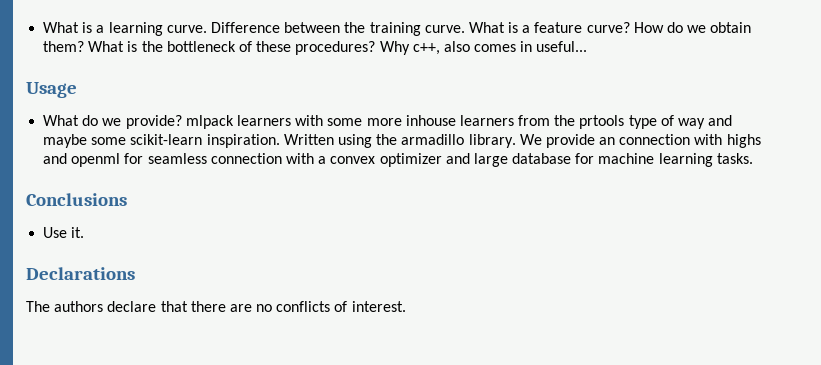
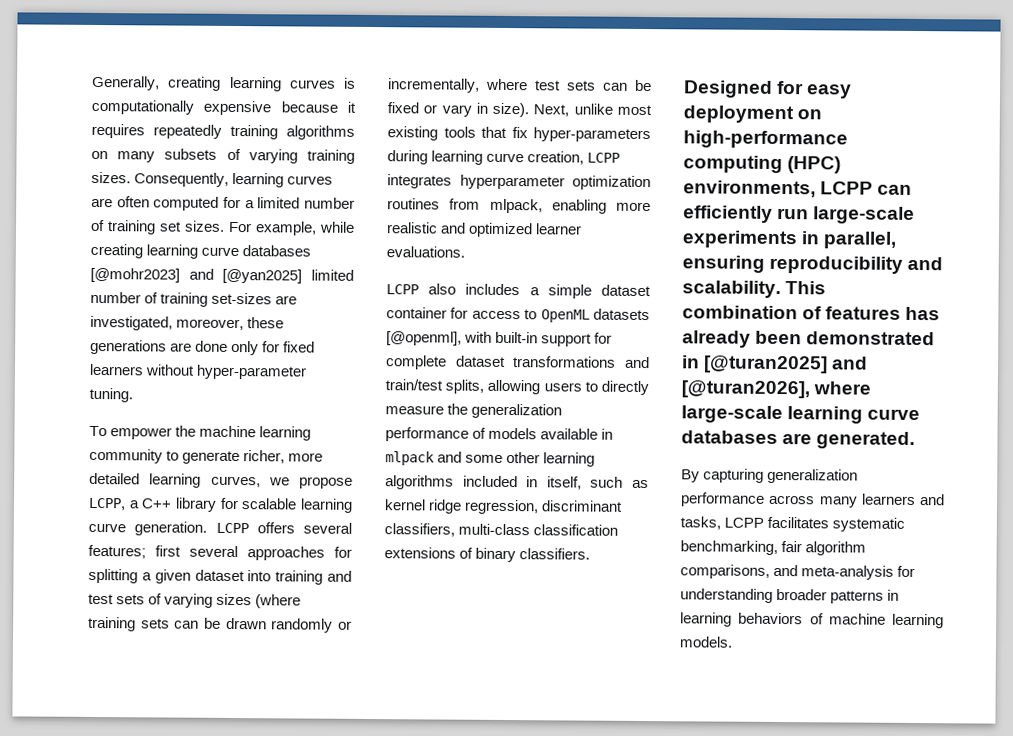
[43,22,752,36] [43,41,588,55] [26,82,77,98] [43,115,733,129] [43,134,761,148] [43,153,753,167] [26,193,127,206] [43,227,85,238] [26,267,135,280] [26,301,406,312] What is a learning curve. Difference between the training curve. What is a feature curve? How do we obtain them? What is the bottleneck of these procedures? Why c++, also comes in useful... // Usage // What do we provide? mlpack learners with some more inhouse learners from the prtools type of way and maybe some scikit-learn inspiration. Written using the armadillo library. We provide an connection with highs and openml for seamless connection with a convex optimizer and large database for machine learning tasks. // Conclusions // Use it. // Declarations // The authors declare that there are no conflicts of interest. -> [92,75,356,92] [91,99,356,116] [91,123,355,140] [91,148,355,164] [91,171,334,188] [91,196,355,211] [90,219,355,236] [90,243,312,259] [90,267,354,284] [90,291,298,307] [90,315,285,331] [90,339,316,356] [89,363,308,380] [89,387,133,403] [89,425,312,441] [89,448,324,465] [89,472,353,489] [88,497,353,513] [88,521,352,536] [88,544,352,561] [88,568,352,585] [88,593,302,609] [88,616,352,633] [388,78,652,93] [387,102,652,118] [387,126,651,143] [387,150,621,165] [387,174,651,191] [387,198,651,214] [386,222,583,238] [386,246,465,258] [386,283,651,299] [386,307,650,323] [386,331,613,347] [385,355,650,370] [385,379,649,396] [385,403,563,419] [385,427,614,442] [385,451,596,467] [385,475,649,490] [384,499,624,515] [384,523,619,537] [384,547,591,563] [683,80,853,99] [683,105,823,124] [683,130,848,149] [683,155,842,174] [683,180,913,198] [683,205,916,224] [682,230,898,249] [682,255,944,274] [682,280,827,299] [682,305,941,321] [682,330,936,348] [682,355,869,374] [681,380,872,399] [681,405,921,424] [681,430,916,449] [681,468,859,484] [680,492,945,508] [680,516,906,532] [680,540,867,556] [680,564,916,580] [680,588,900,604] [680,612,944,629] [679,636,733,648] Generally, creating learning curves is computationally expensive because it requires repeatedly training algorithms on many subsets of varying training sizes. Consequently, learning curves are often computed for a limited number of training set sizes. For example, while creating learning curve databases [@mohr2023] and [@yan2025] limited number of training set-sizes are investigated, moreover, these generations are done only for fixed learners without hyper-parameter tuning. // To empower the machine learning community to generate richer, more detailed learning curves, we propose LCPP, a C++ library for scalable learning curve generation. LCPP offers several features; first several approaches for splitting a given dataset into training and test sets of varying sizes (where training sets can be drawn randomly or incrementally, where test sets can be fixed or vary in size). Next, unlike most existing tools that fix hyper-parameters during learning curve creation, LCPP integrates hyperparameter optimization routines from mlpack, enabling more realistic and optimized learner evaluations. // LCPP also includes a simple dataset container for access to OpenML datasets [@openml], with built-in support for complete dataset transformations and train/test splits, allowing users to directly measure the generalization performance of models available in mlpack and some other learning algorithms included in itself, such as kernel ridge regression, discriminant classifiers, multi-class classification extensions of binary classifiers. // Designed for easy deployment on high-performance computing (HPC) environments, LCPP can efficiently run large-scale experiments in parallel, ensuring reproducibility and scalability. This combination of features has already been demonstrated in [@turan2025] and [@turan2026], where large-scale learning curve databases are generated. // By capturing generalization performance across many learners and tasks, LCPP facilitates systematic benchmarking, fair algorithm comparisons, and meta-analysis for understanding broader patterns in learning behaviors of machine learning models.

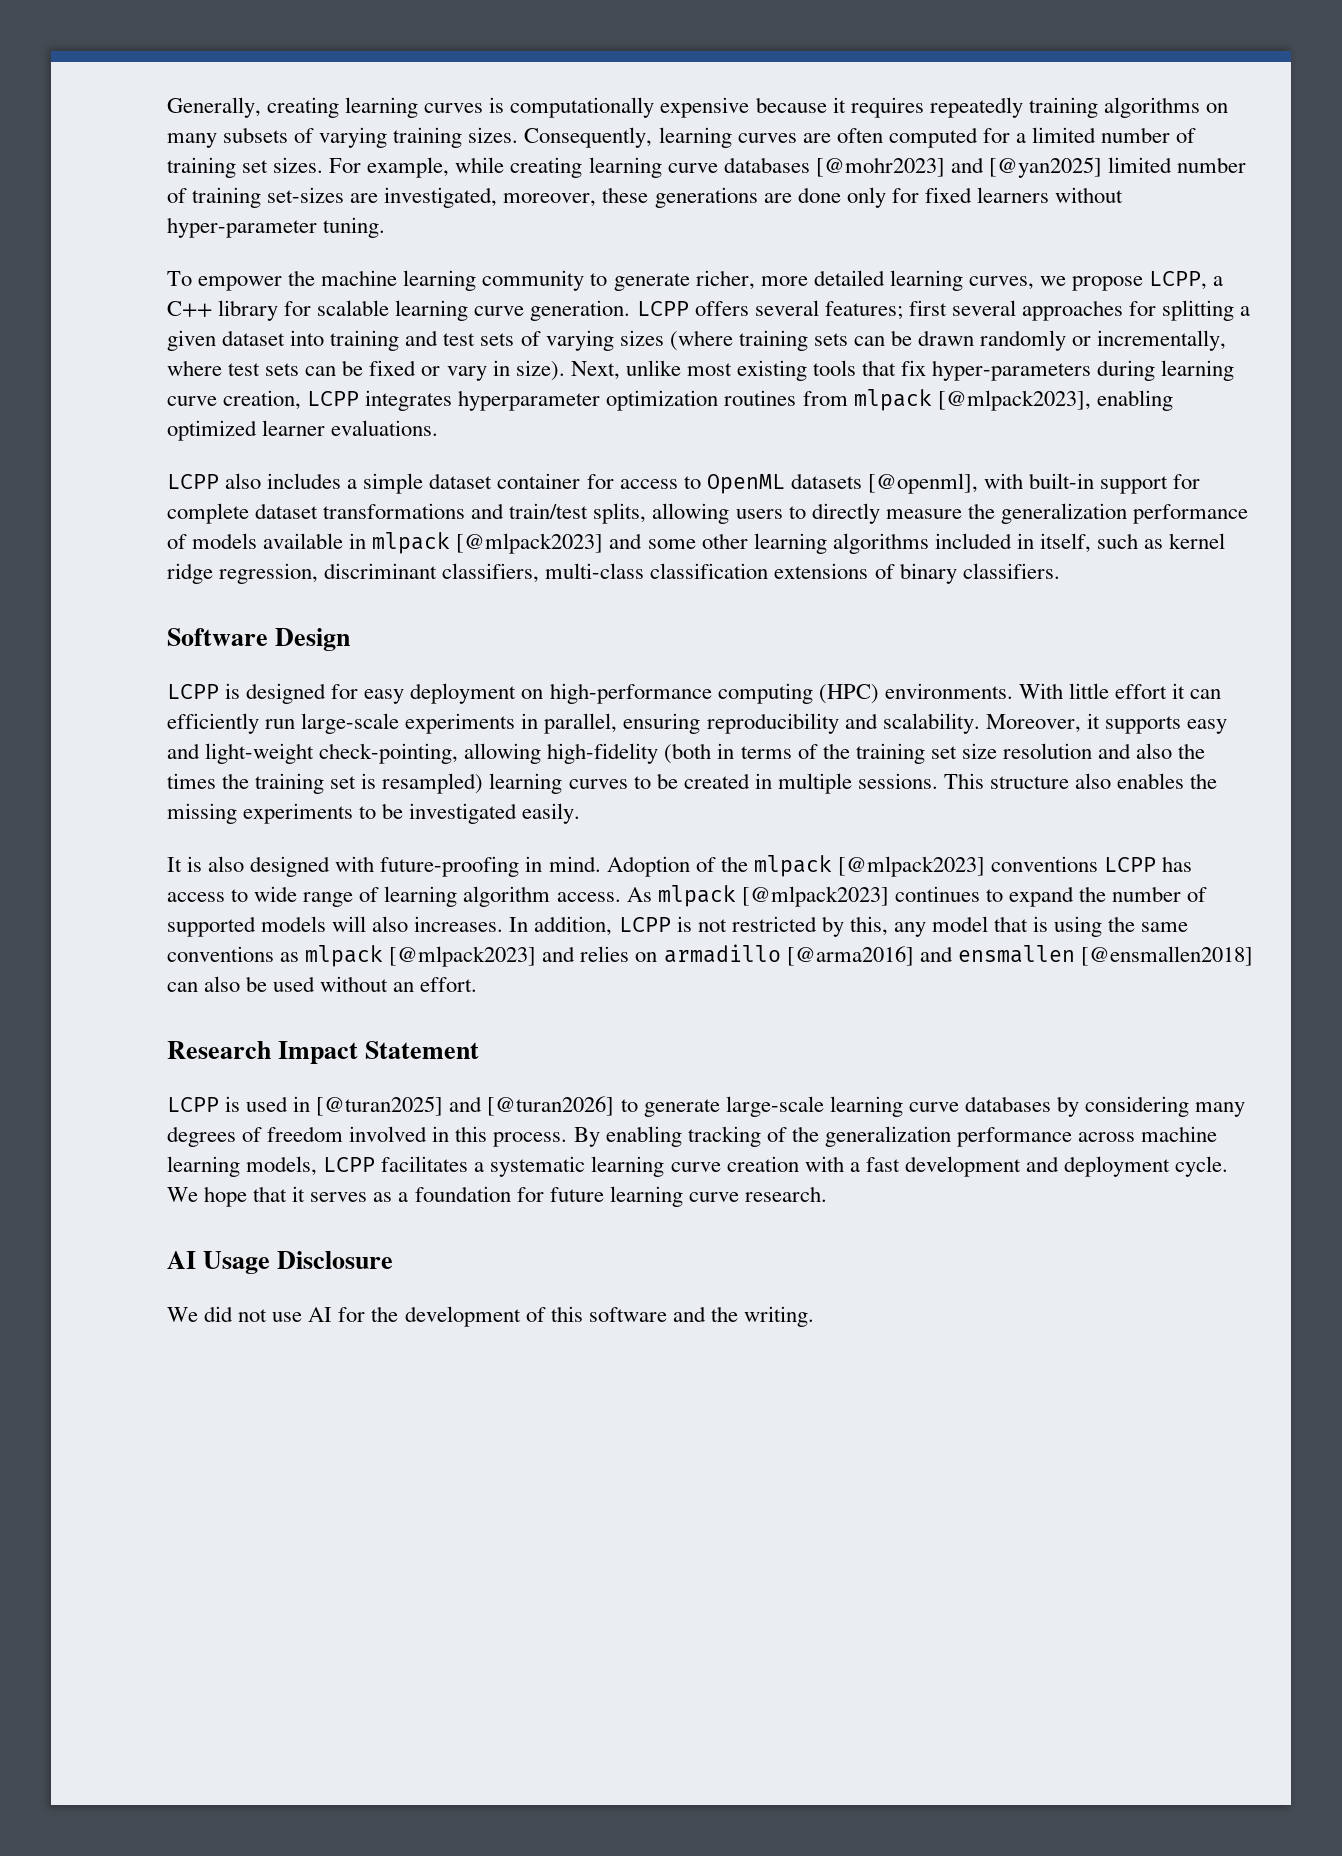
[489,198,651,214] [386,222,467,234] mlpack, enabling more realistic and -> [853,389,1173,411] mlpack [@mlpack2023], enabling
(435, 458) none -> [456,533,604,554] [@mlpack2023]
[683,80,773,98] Designed -> [167,628,351,651] [167,683,327,704] Software Design // LCPP is designed
[683,180,874,198] environments, LCPP -> [884,683,1186,699] environments. With little effort it
[785,281,827,295] [682,305,941,321] [682,330,936,348] [682,355,869,374] [681,380,872,399] [681,405,921,424] [681,430,916,449] [681,468,859,484] [680,492,945,508] [680,516,906,532] [680,540,867,556] [680,564,916,580] [680,588,900,604] [680,612,944,629] [679,636,733,648] This combination of features has already been demonstrated in [@turan2025] and [@turan2026], where large-scale learning curve databases are generated. // By capturing generalization performance across many learners and tasks, LCPP facilitates systematic benchmarking, fair algorithm comparisons, and meta-analysis for understanding broader patterns in learning behaviors of machine learning models. -> [985,713,1227,734] [167,743,1206,764] [167,773,1218,794] [167,803,581,824] [167,855,1193,877] [167,885,1208,907] [167,916,1189,937] [167,944,1253,967] [167,976,478,992] [167,1041,480,1064] [167,1096,1246,1117] [167,1126,1218,1147] [167,1156,1229,1177] [167,1186,827,1207] [167,1251,394,1274] [167,1306,814,1327] Moreover, it supports easy and light-weight check-pointing, allowing high-fidelity (both in terms of the training set size resolution and also the times the training set is resampled) learning curves to be created in multiple sessions. This structure also enables the missing experiments to be investigated easily. // It is also designed with future-proofing in mind. Adoption of the mlpack [@mlpack2023] conventions LCPP has access to wide range of learning algorithm access. As mlpack [@mlpack2023] continues to expand the number of supported models will also increases. In addition, LCPP is not restricted by this, any model that is using the same conventions as mlpack [@mlpack2023] and relies on armadillo [@arma2016] and ensmallen [@ensmallen2018] can also be used without an effort. // Research Impact Statement // LCPP is used in [@turan2025] and [@turan2026] to generate large-scale learning curve databases by considering many degrees of freedom involved in this process. By enabling tracking of the generalization performance across machine learning models, LCPP facilitates a systematic learning curve creation with a fast development and deployment cycle. We hope that it serves as a foundation for future learning curve research. // AI Usage Disclosure // We did not use AI for the development of this software and the writing.

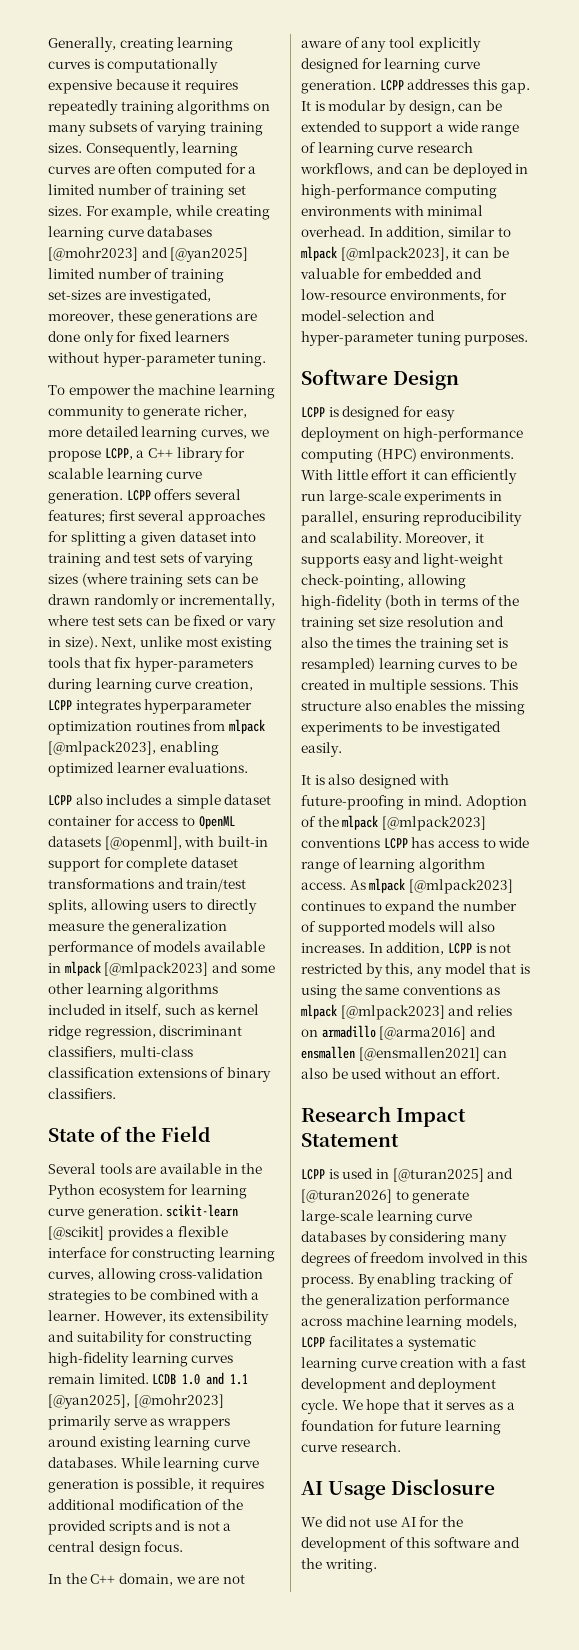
(1060, 571) none -> [48,1126,212,1142] [48,1163,263,1174] [48,1184,247,1199] [48,1204,239,1220] [48,1226,228,1241] [48,1247,275,1262] [48,1268,264,1283] [48,1289,260,1304] [48,1310,269,1325] [48,1331,252,1346] [48,1352,234,1367] [48,1372,249,1385] [48,1394,224,1409] [48,1415,230,1430] [48,1436,250,1451] [48,1457,259,1472] [48,1478,264,1493] [48,1499,243,1510] [48,1520,232,1535] [48,1541,184,1556] [48,1573,245,1586] [301,37,481,52] [301,58,480,73] [301,79,530,94] [301,100,502,115] [301,121,520,136] [301,142,473,157] [300,163,529,178] [301,184,497,199] [301,205,484,216] [301,226,511,239] [301,246,509,262] [300,268,482,279] [301,289,508,302] [301,310,435,321] [301,331,529,346] // State of the Field // Several tools are available in the Python ecosystem for learning curve generation. scikit-learn [@scikit] provides a flexible interface for constructing learning curves, allowing cross-validation strategies to be combined with a learner. However, its extensibility and suitability for constructing high-fidelity learning curves remain limited. LCDB 1.0 and 1.1 [@yan2025], [@mohr2023] primarily serve as wrappers around existing learning curve databases. While learning curve generation is possible, it requires additional modification of the provided scripts and is not a central design focus. // In the C++ domain, we are not aware of any tool explicitly designed for learning curve generation. LCPP addresses this gap. It is modular by design, can be extended to support a wide range of learning curve research workflows, and can be deployed in high-performance computing environments with minimal overhead. In addition, similar to mlpack [@mlpack2023], it can be valuable for embedded and low-resource environments, for model-selection and hyper-parameter tuning purposes.
[1080,946,1253,966] [@ensmallen2018] -> [358,1047,480,1061] [@ensmallen2021]

